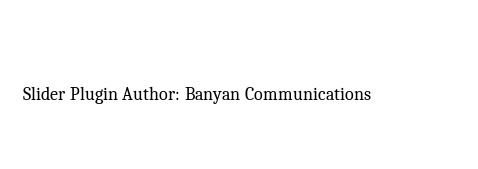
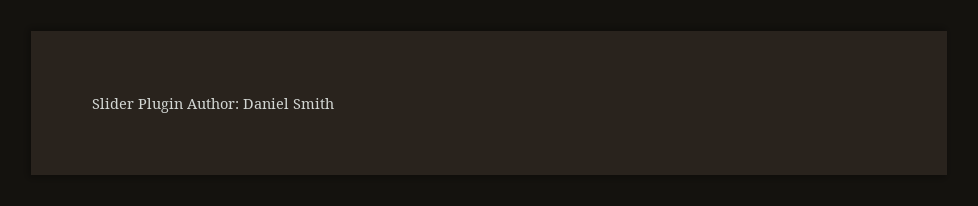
[185,87,371,104] Banyan Communications -> [243,98,334,109] Daniel Smith

